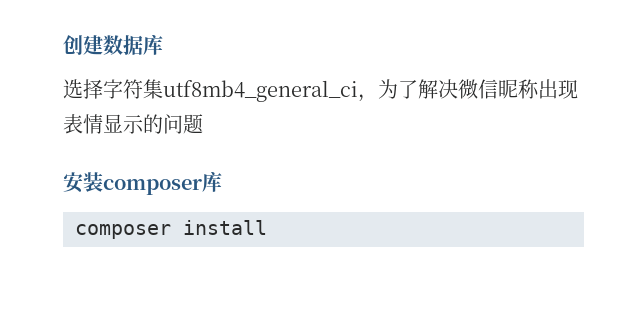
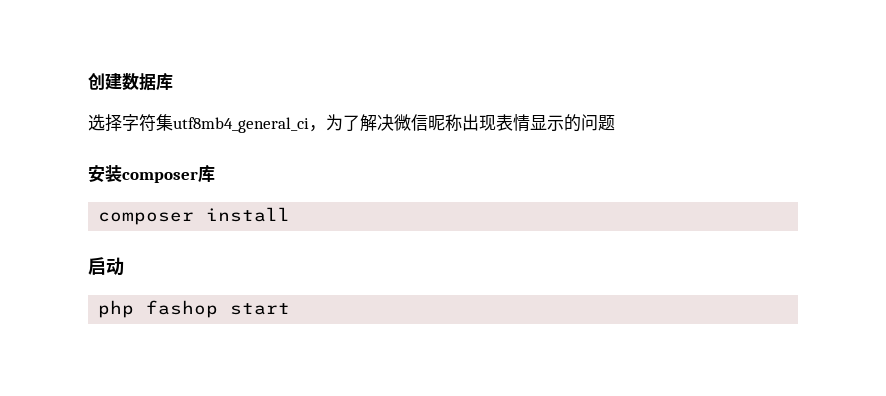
(267, 227) none -> [88,257,124,276] [98,300,291,318] // 启动 // php fashop start

